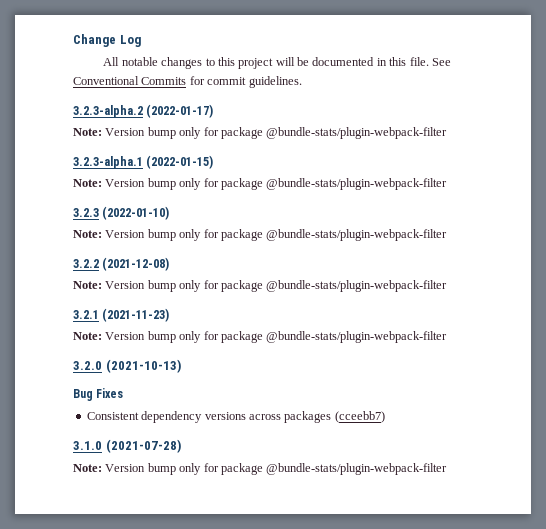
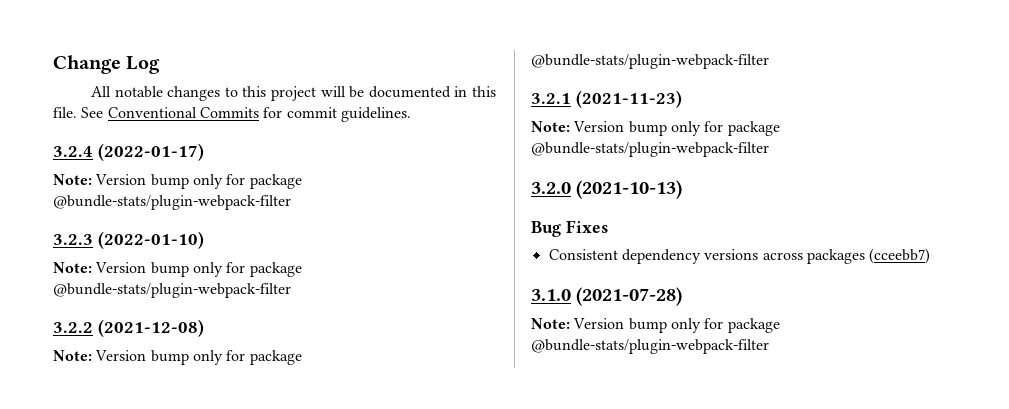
[73,105,143,118] 3.2.3-alpha.2 -> [53,146,93,157] 3.2.4
[73,155,214,169] [73,178,448,190] // 3.2.3-alpha.1 (2022-01-15) // Note: Version bump only for package @bundle-stats/plugin-webpack-filter -> (291, 202) none

